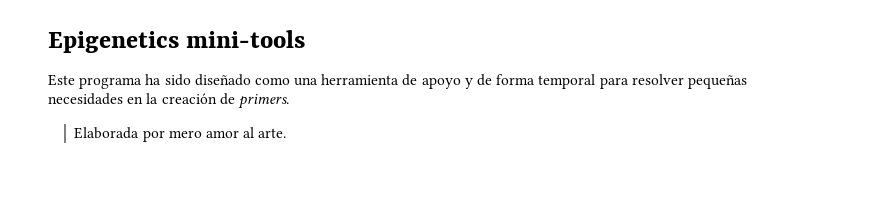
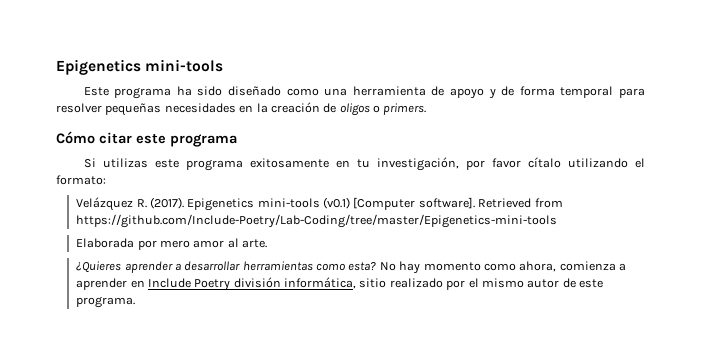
(235, 99) none -> [339,103,380,116] oligos o
(289, 101) none -> [56,131,237,147] [83,157,646,171] [56,175,106,185] [76,197,563,211] [76,214,558,228] // Cómo citar este programa // Si utilizas este programa exitosamente en tu investigación, por favor cítalo utilizando el formato: // Velázquez R. (2017). Epigenetics mini-tools (v0.1) [Computer software]. Retrieved from https://github.com/Include-Poetry/Lab-Coding/tree/master/Epigenetics-mini-tools
(287, 133) none -> [76,261,627,274] [76,277,604,291] [76,296,136,308] // ¿Quieres aprender a desarrollar herramientas como esta? No hay momento como ahora, comienza a aprender en Include Poetry división informática, sitio realizado por el mismo autor de este programa.

